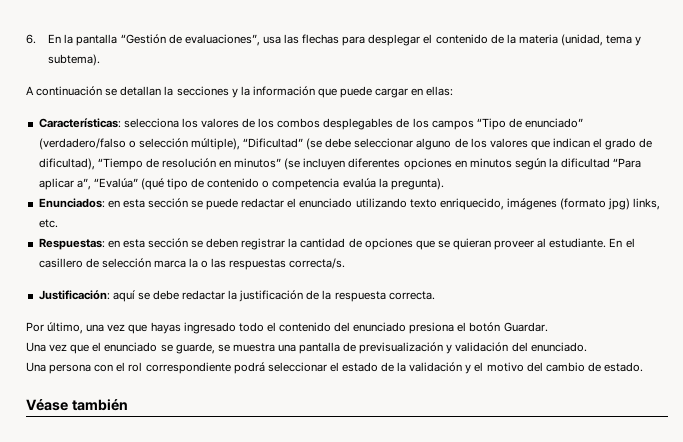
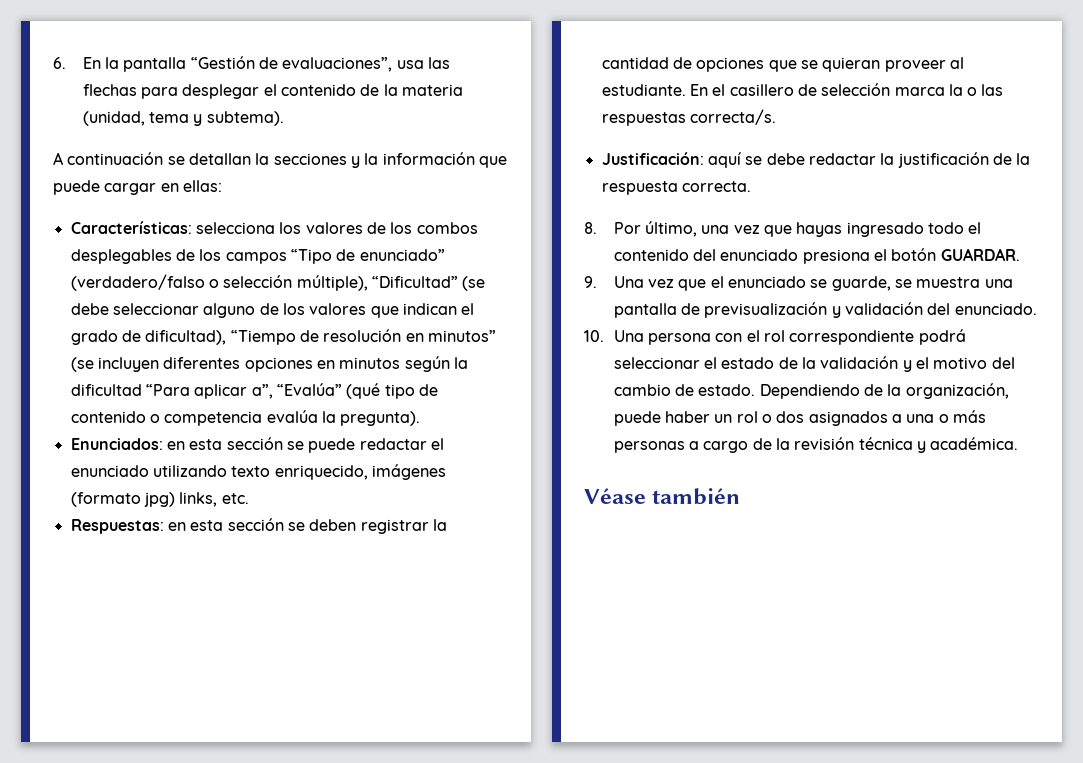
(435, 295) none -> [584,222,597,234] 8.
[503,322,548,332] Guardar. // -> [940,248,1020,261] [584,276,597,288] GUARDAR. // 9.
(587, 347) none -> [584,330,604,342] 10.
(643, 367) none -> [759,383,1009,399] [613,410,986,426] [613,437,1019,453] Dependiendo de la organización, puede haber un rol o dos asignados a una o más personas a cargo de la revisión técnica y académica.

